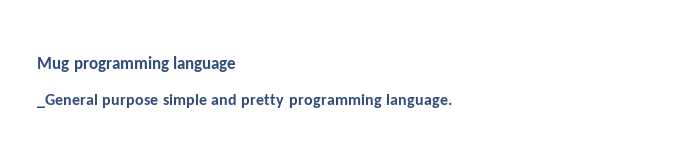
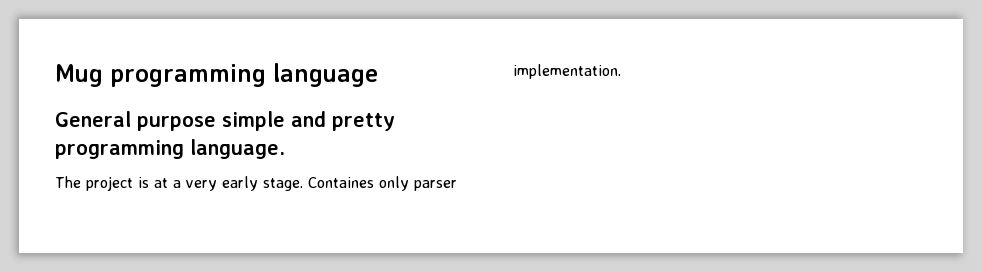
[37,94,98,108] _General -> [55,111,131,127] General
(452, 101) none -> [55,176,457,191] [513,64,621,79] // The project is at a very early stage. Containes only parser implementation.

